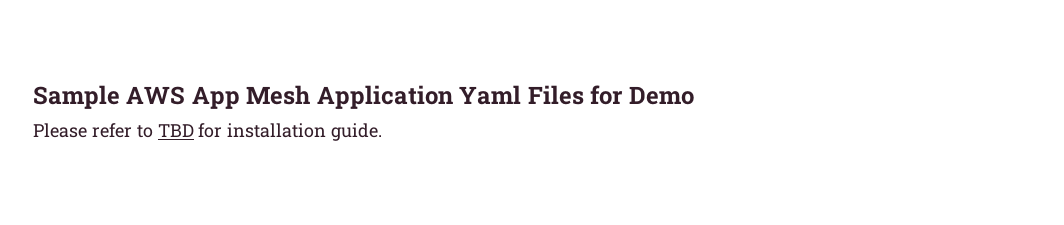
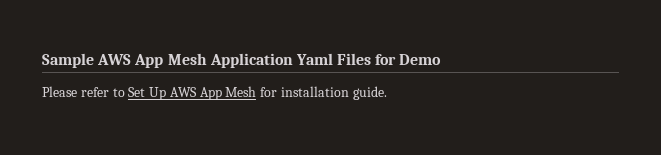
[157,124,194,137] TBD -> [128,86,257,100] Set Up AWS App Mesh

